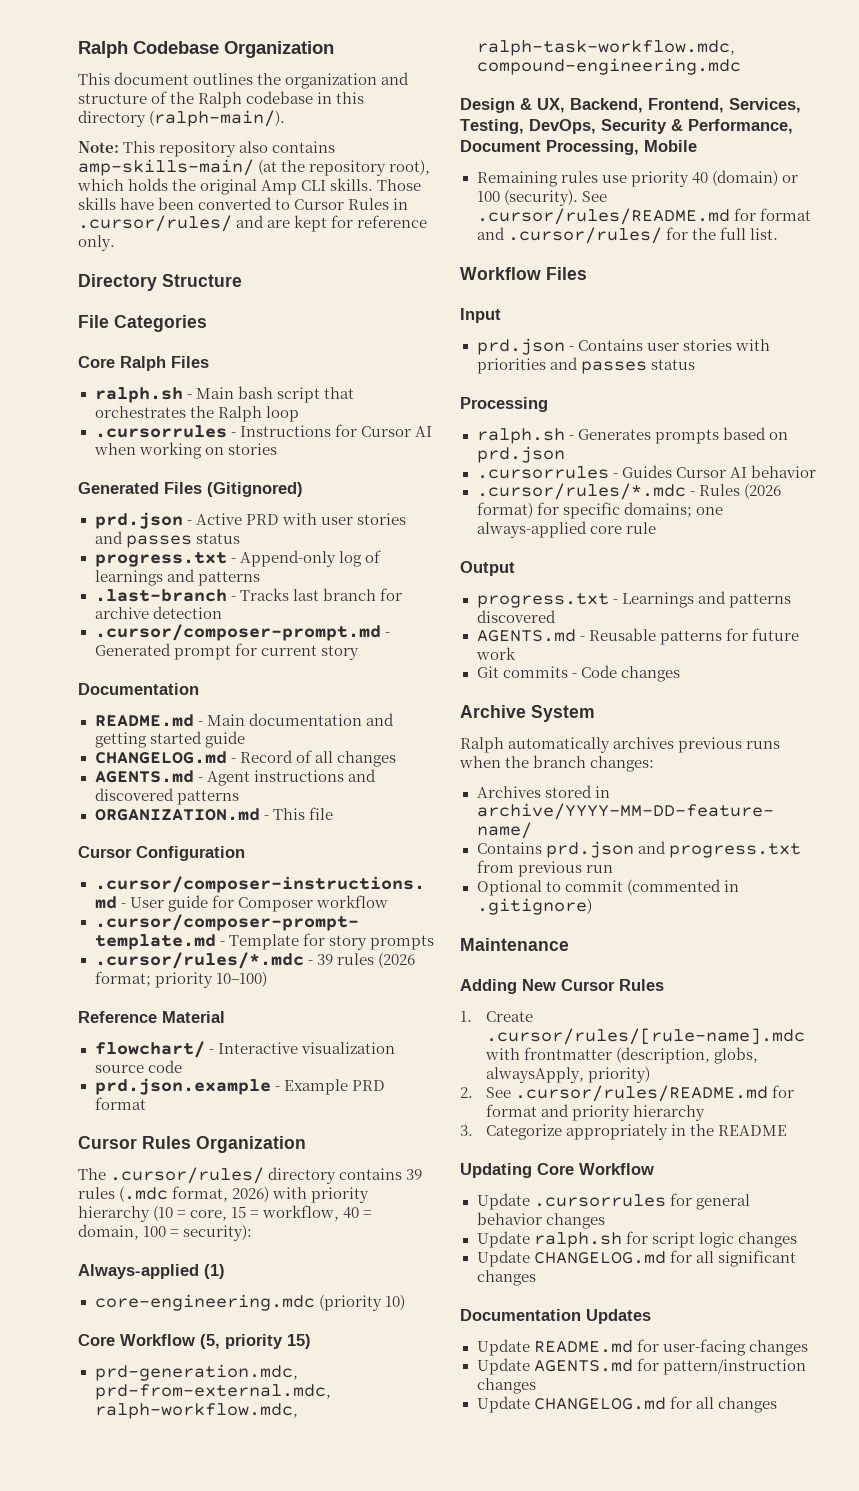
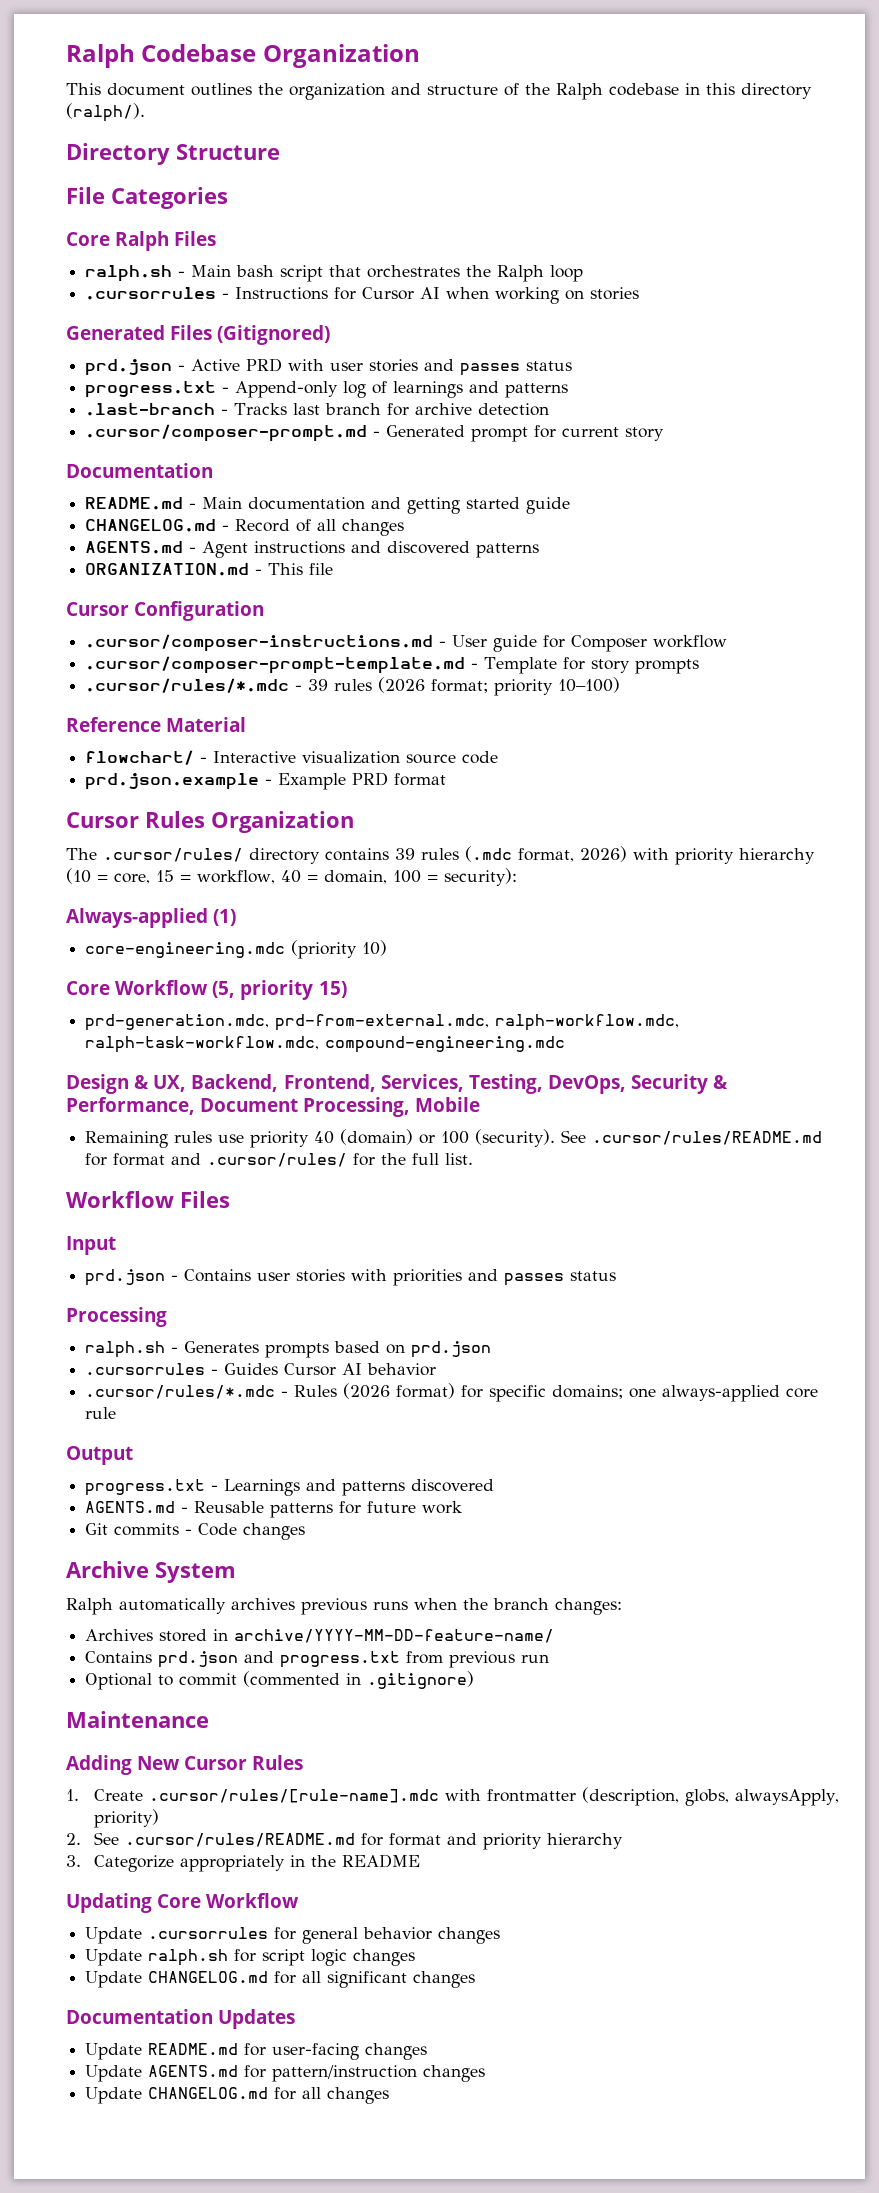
[149,110,286,127] [78,141,336,157] [78,159,431,176] [77,178,422,195] [78,197,409,210] [78,215,428,232] [78,235,115,251] (ralph-main/). // Note: This repository also contains amp-skills-main/ (at the repository root), which holds the original Amp CLI skills. Those skills have been converted to Cursor Rules in .cursor/rules/ and are kept for reference only. -> [66,103,145,122] (ralph/).

